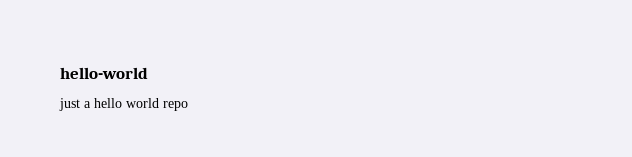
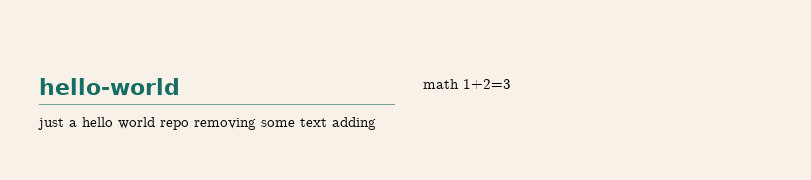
(188, 106) none -> [194,117,376,130] [423,79,511,89] removing some text adding math 1+2=3

